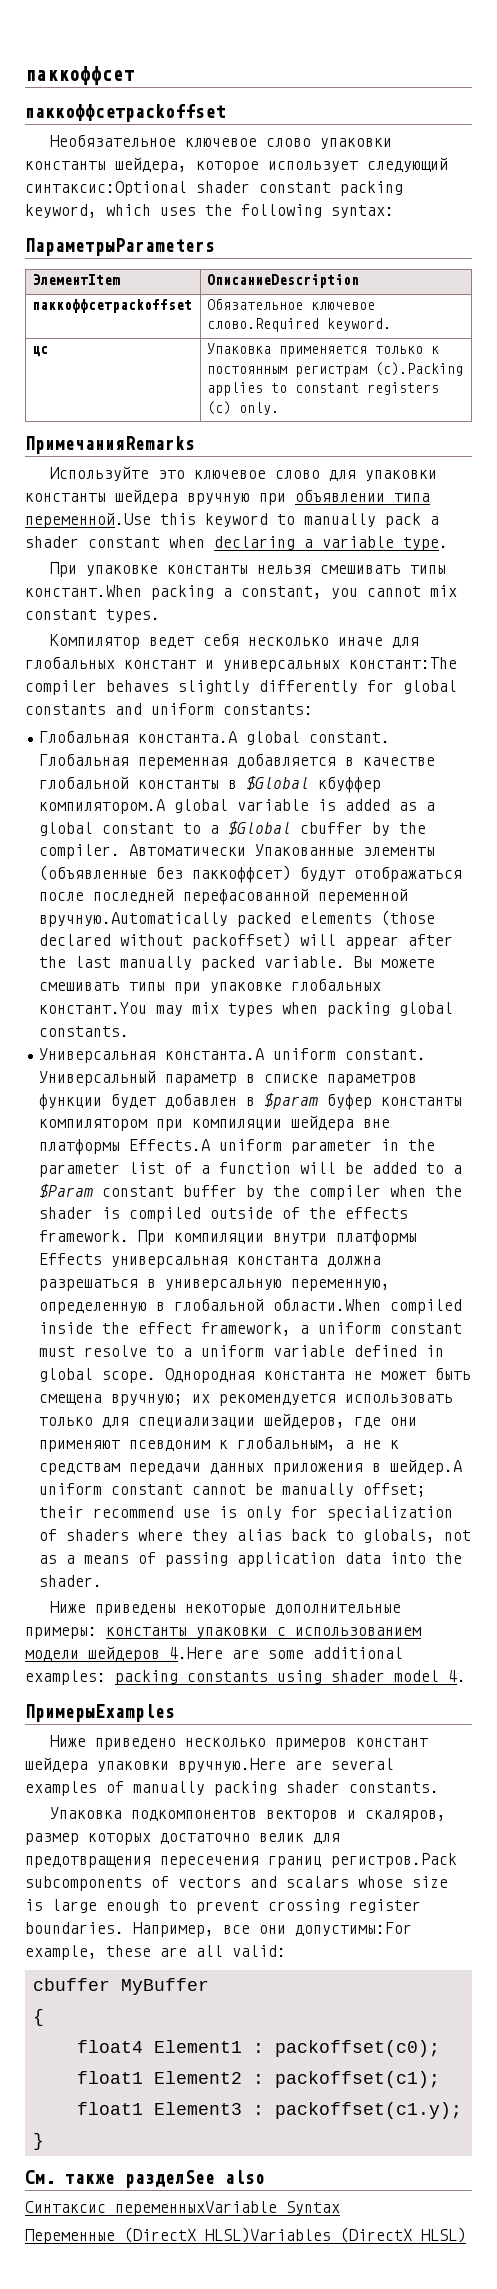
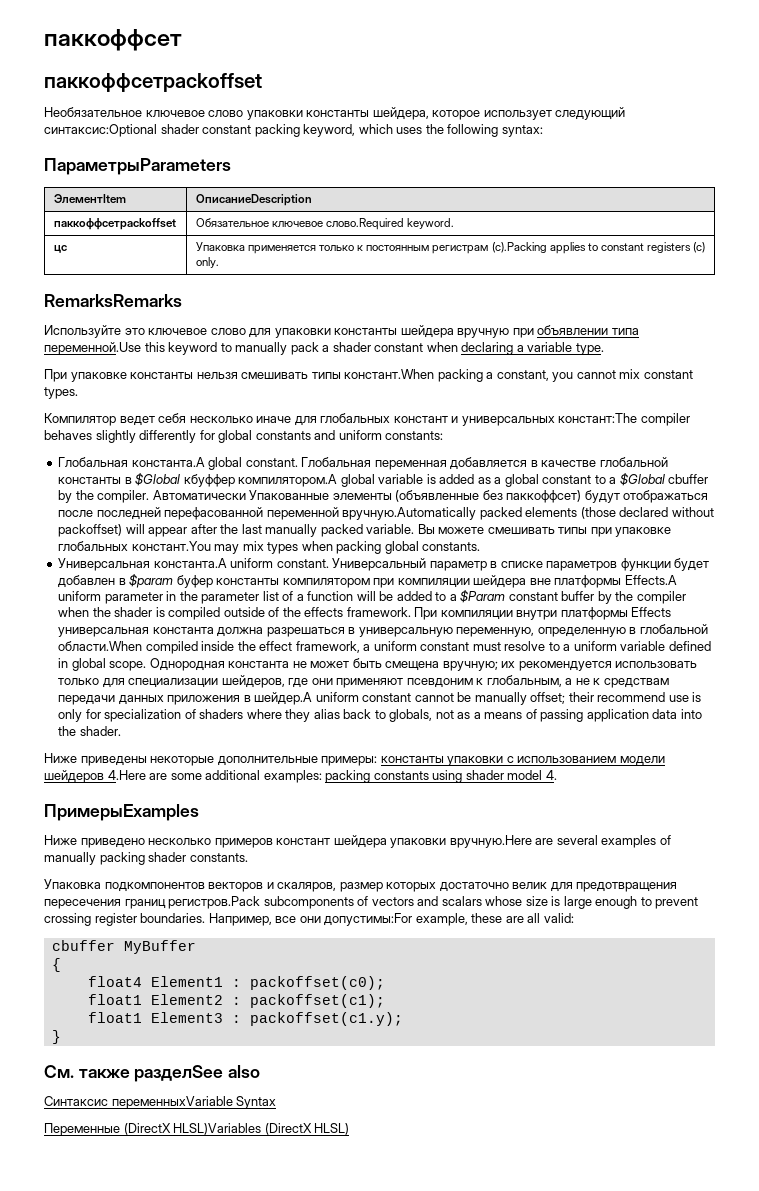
[25,436,195,454] ПримечанияRemarks -> [44,294,182,307] RemarksRemarks

